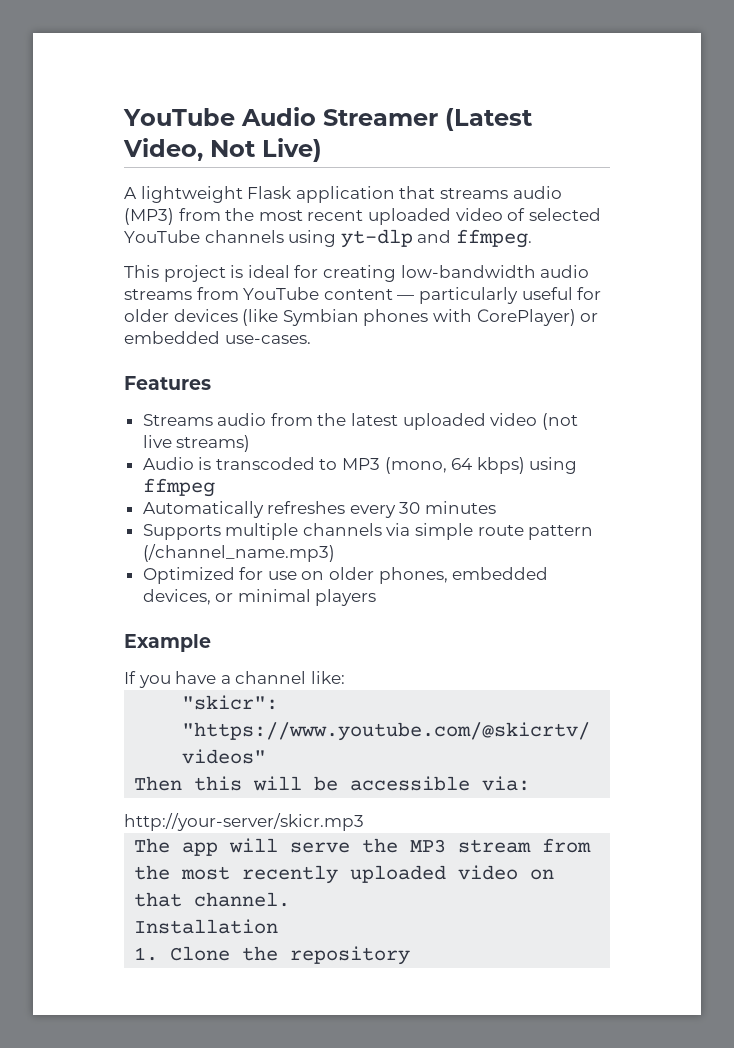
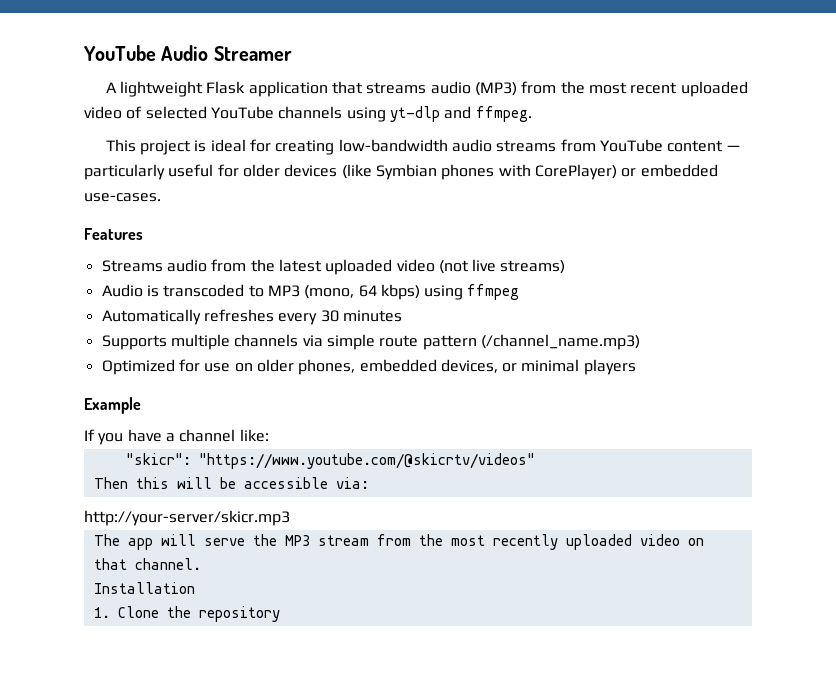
[445,108,533,131] [123,138,322,162] (Latest Video, Not Live) -> (292, 53) none

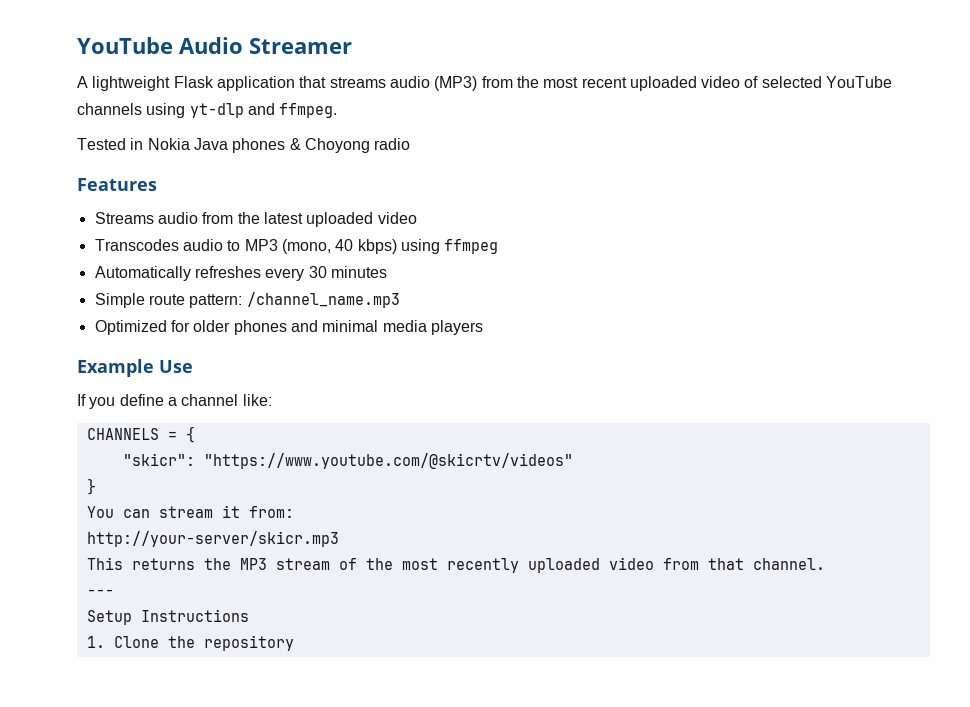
[105,139,740,155] [84,164,718,180] [84,193,161,202] This project is ideal for creating low-bandwidth audio streams from YouTube content — particularly useful for older devices (like Symbian phones with CorePlayer) or embedded use-cases. -> [77,138,411,153] Tested in Nokia Java phones & Choyong radio
[438,259,566,274] [101,284,245,297] (not live streams) // Audio is transcoded -> [94,239,223,251] // Transcodes audio
[358,285,377,297] 64 -> [335,239,354,251] 40
[101,334,640,350] [101,359,580,375] Supports multiple channels via simple route pattern (/channel_name.mp3) // Optimized for use on older phones, embedded devices, or minimal -> [94,292,400,308] [94,320,427,335] Simple route pattern: /channel_name.mp3 // Optimized for older phones and minimal media
(141, 405) none -> [159,360,193,373] Use
[127,429,162,442] have -> [119,394,164,406] define
(269, 435) none -> [86,426,195,443] // CHANNELS = {
[93,477,369,489] [84,510,290,526] [93,534,245,550] Then this will be accessible via: // http://your-server/skicr.mp3 // The app will serve -> [86,478,96,495] [86,505,294,518] [86,531,339,547] [86,557,195,570] } // You can stream it from: // http://your-server/skicr.mp3 // This returns
[376,534,411,546] from -> [338,558,357,570] of
[687,538,704,546] on -> [662,558,699,570] from
[93,582,195,594] Installation -> [86,589,114,596] [86,609,249,625] --- // Setup Instructions

